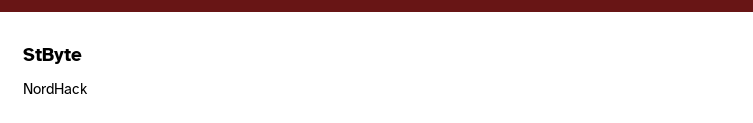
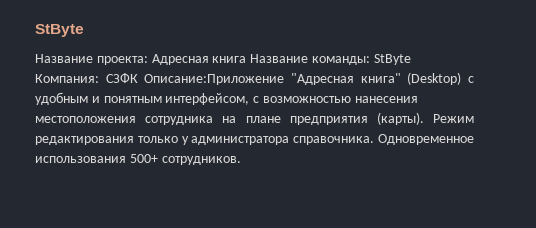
[23,83,88,94] NordHack -> [35,54,411,65] [35,72,475,85] [35,92,418,105] [35,112,474,125] [35,134,475,145] [35,154,241,165] Название проекта: Адресная книга Название команды: StByte Компания: СЗФК Описание:Приложение "Адресная книга" (Desktop) с удобным и понятным интерфейсом, с возможностью нанесения местоположения сотрудника на плане предприятия (карты). Режим редактирования только у администратора справочника. Одновременное использования 500+ сотрудников.

